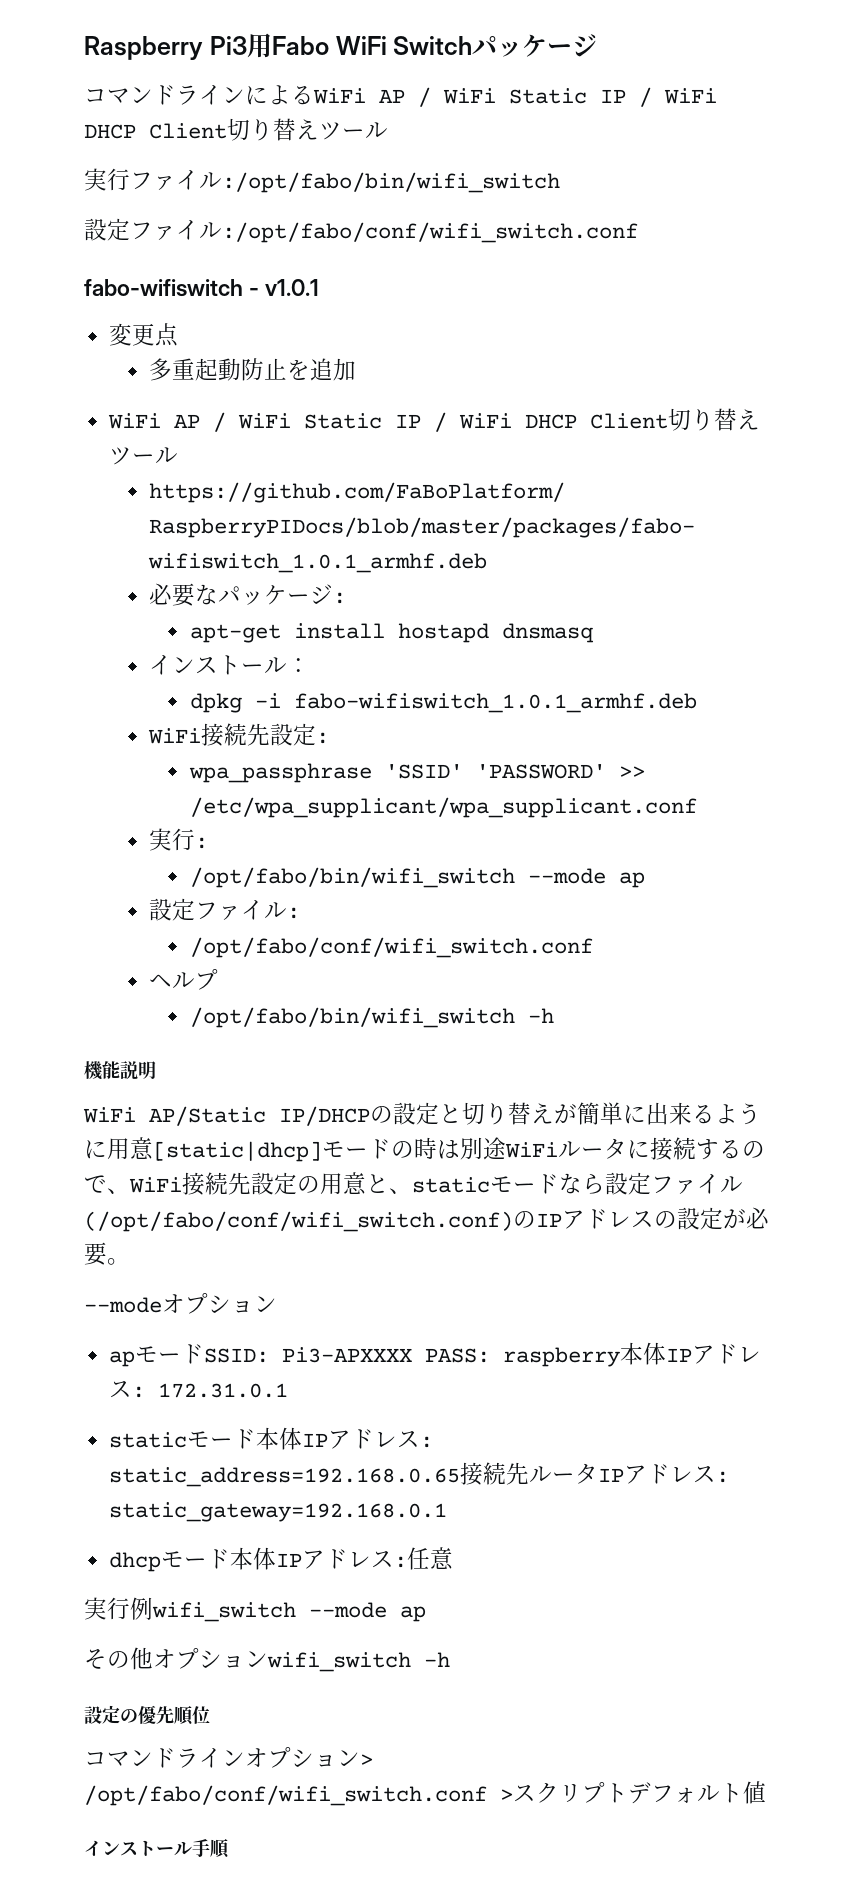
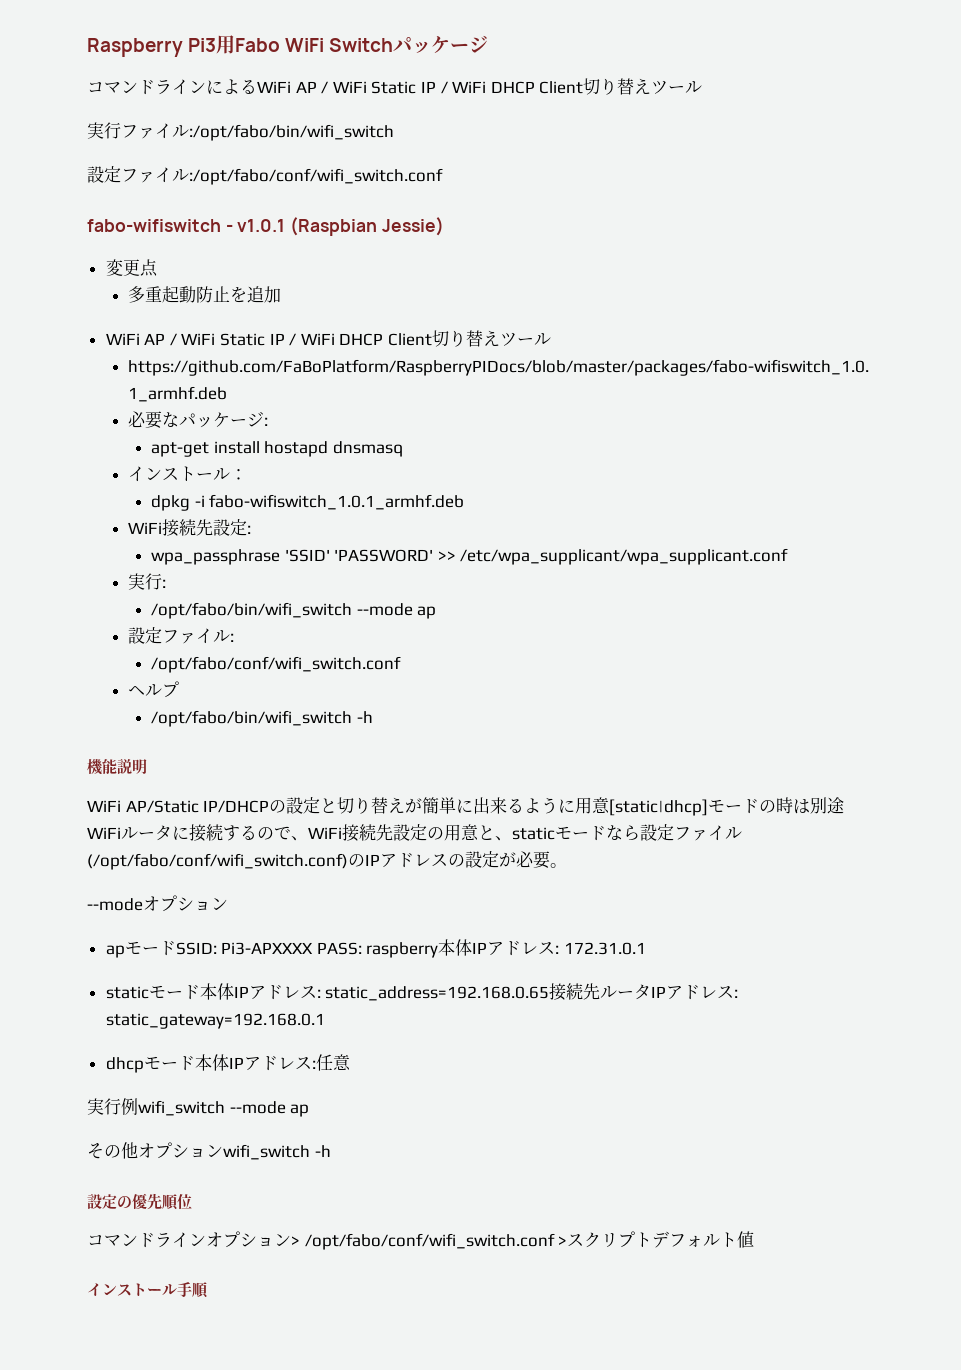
(320, 287) none -> [290,217,444,236] (Raspbian Jessie)

